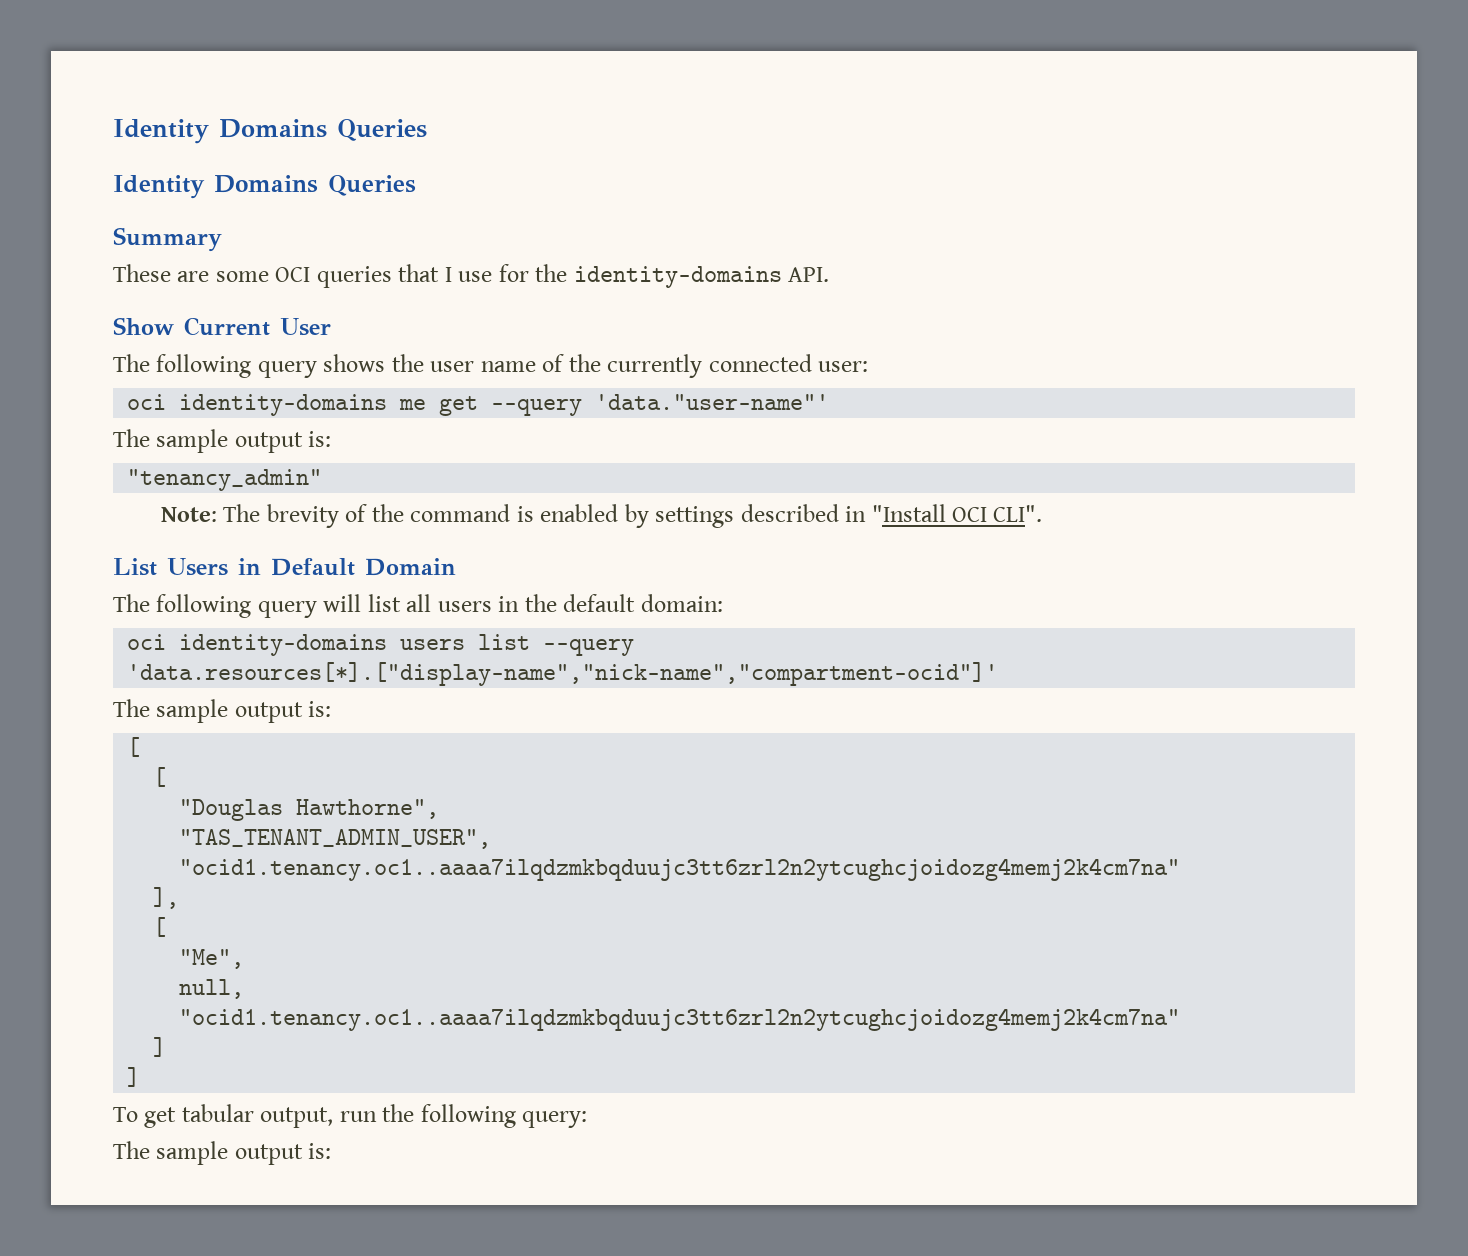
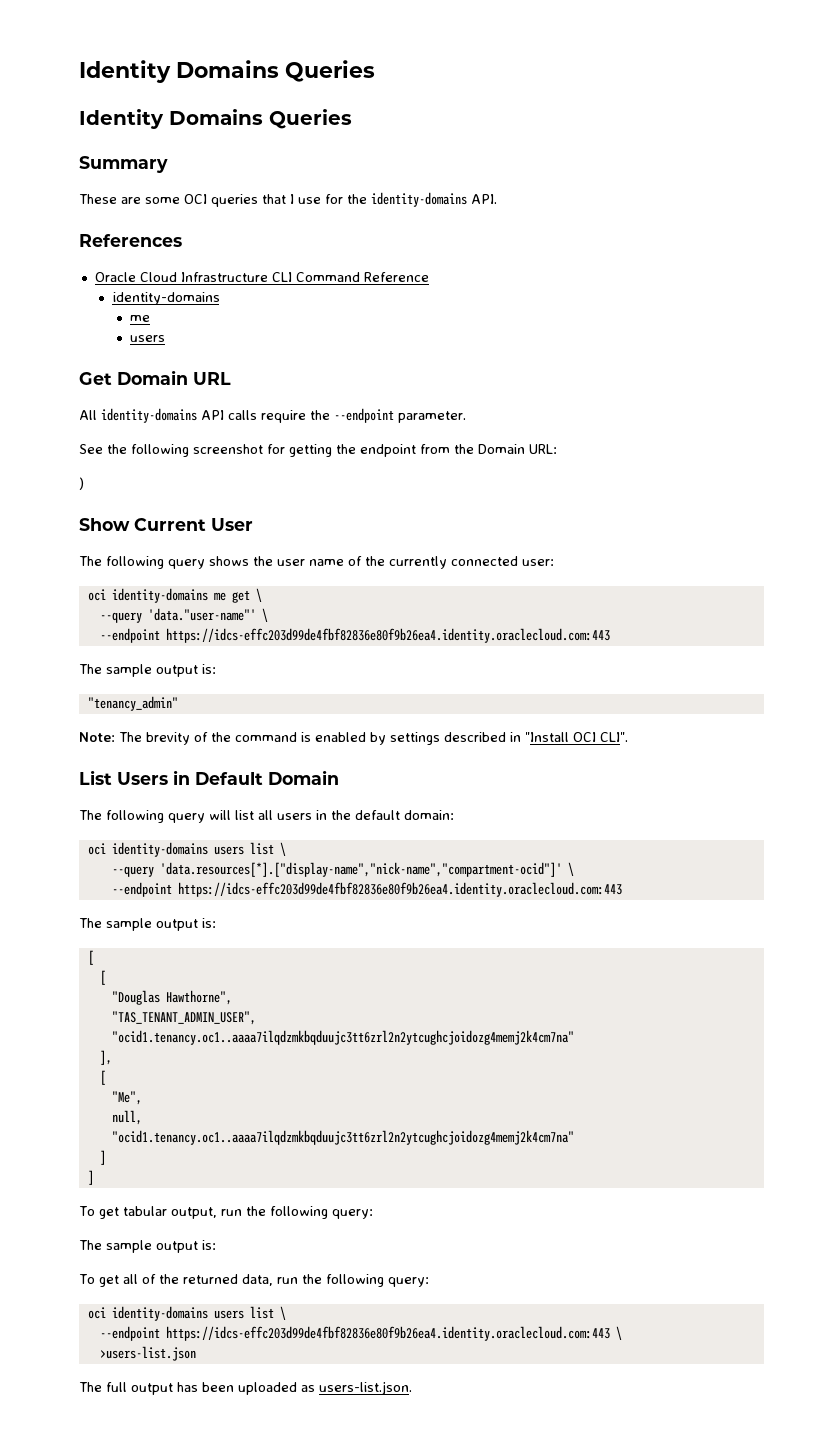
(830, 274) none -> [79,234,182,247] [94,272,429,282] [112,292,220,305] [130,315,151,322] [130,335,166,342] [79,370,231,385] [79,408,466,423] [79,444,557,457] [79,477,84,490] // References // Oracle Cloud Infrastructure CLI Command Reference // identity-domains // me // users // Get Domain URL // All identity-domains API calls require the --endpoint parameter. // See the following screenshot for getting the endpoint from the Domain URL: // )
(479, 406) none -> [255,588,262,602] \ //
(830, 402) none -> [261,608,268,622] [99,628,610,643] \ // --endpoint https://idcs-effc203d99de4fbf82836e80f9b26ea4.identity.oraclecloud.com:443
(531, 642) none -> [279,842,286,856] \ //
(999, 674) none -> [567,862,574,876] [111,882,622,897] \ // --endpoint https://idcs-effc203d99de4fbf82836e80f9b26ea4.identity.oraclecloud.com:443
(332, 1151) none -> [79,1274,429,1287] [87,1306,286,1321] [99,1326,622,1341] [99,1346,196,1361] [79,1381,412,1395] // To get all of the returned data, run the following query: // oci identity-domains users list \ // --endpoint https://idcs-effc203d99de4fbf82836e80f9b26ea4.identity.oraclecloud.com:443 \ // >users-list.json // The full output has been uploaded as users-list.json.

